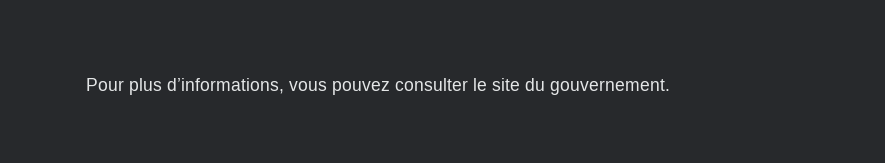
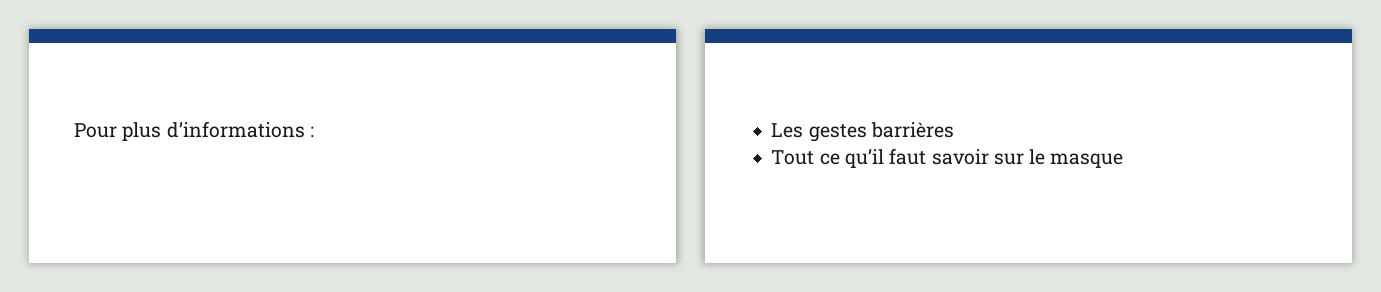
[167,78,670,95] d’informations, vous pouvez consulter le site du gouvernement. -> [166,121,314,138] [771,122,954,142] [771,148,1124,168] d’informations : // Les gestes barrières // Tout ce qu’il faut savoir sur le masque

